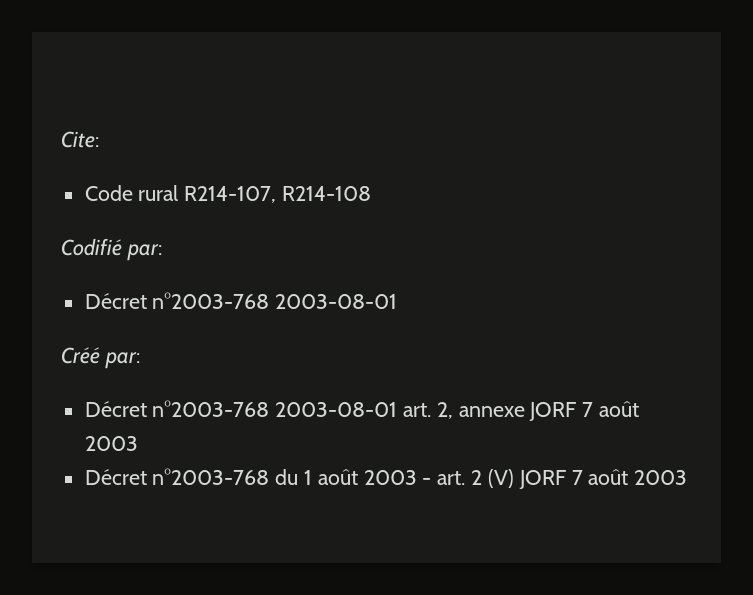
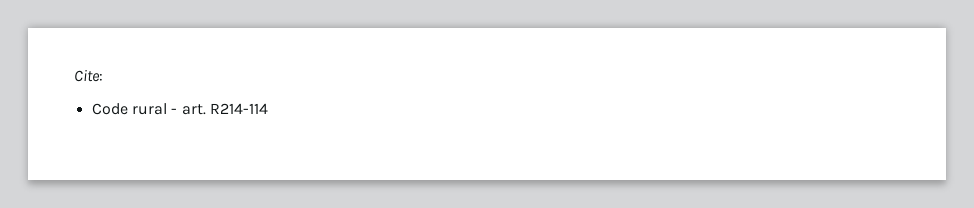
[184,186,372,203] [61,238,162,261] [84,292,398,309] [61,347,140,369] [84,400,640,421] [84,436,138,451] [84,468,688,489] R214-107, R214-108 // Codifié par: // Décret n°2003-768 2003-08-01 // Créé par: // Décret n°2003-768 2003-08-01 art. 2, annexe JORF 7 août 2003 // Décret n°2003-768 du 1 août 2003 - art. 2 (V) JORF 7 août 2003 -> [171,103,268,115] - art. R214-114

